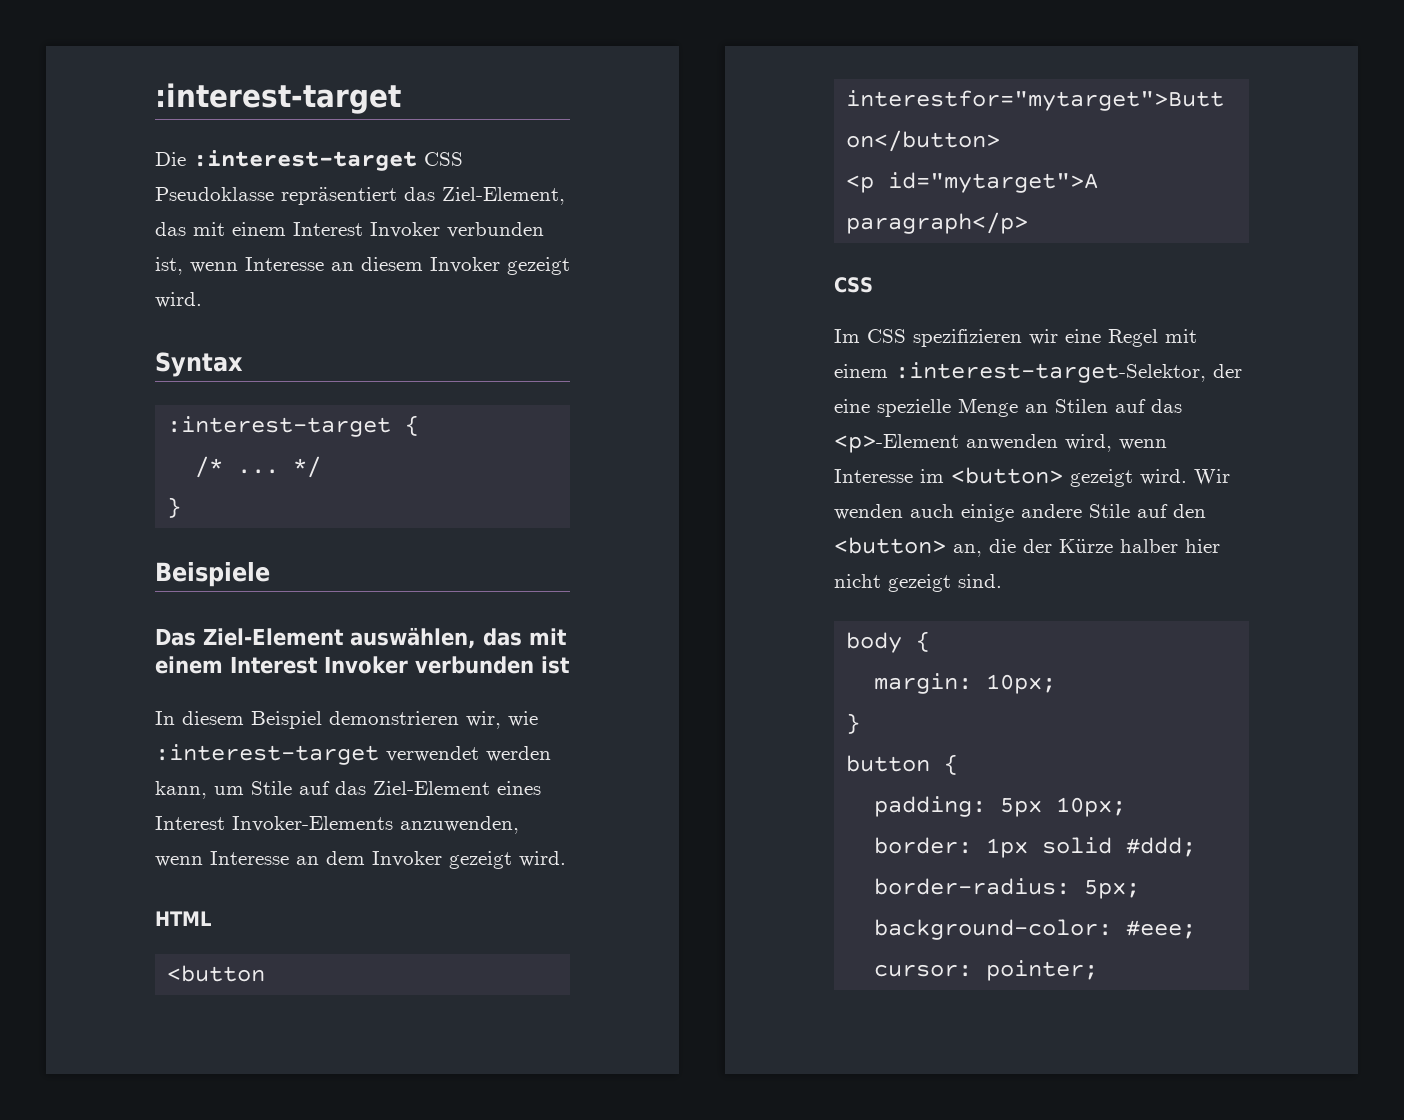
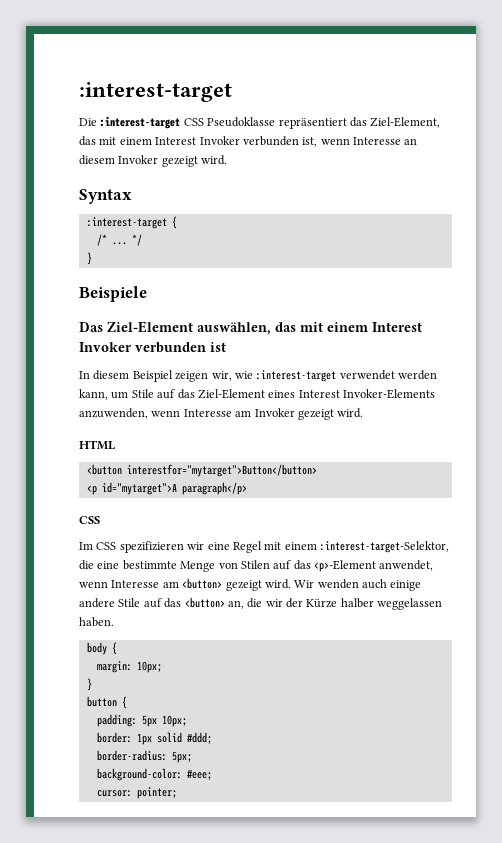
[329,711,459,725] demonstrieren -> [175,371,209,382] zeigen
[296,851,365,865] an dem -> [235,410,252,417] am
[1213,364,1242,378] [834,398,1048,417] der eine spezielle Menge an -> [79,560,238,572] die eine bestimmte Menge von
[966,434,1167,452] [834,469,944,483] anwenden wird, wenn Interesse im -> [379,560,434,571] [79,580,179,588] anwendet, wenn Interesse am
[1173,504,1206,518] den -> [164,598,182,608] das
(1016, 546) none -> [265,599,283,607] wir
[1185,539,1220,553] [834,574,1002,592] hier nicht gezeigt sind. -> [377,598,443,610] [79,617,114,627] weggelassen haben.

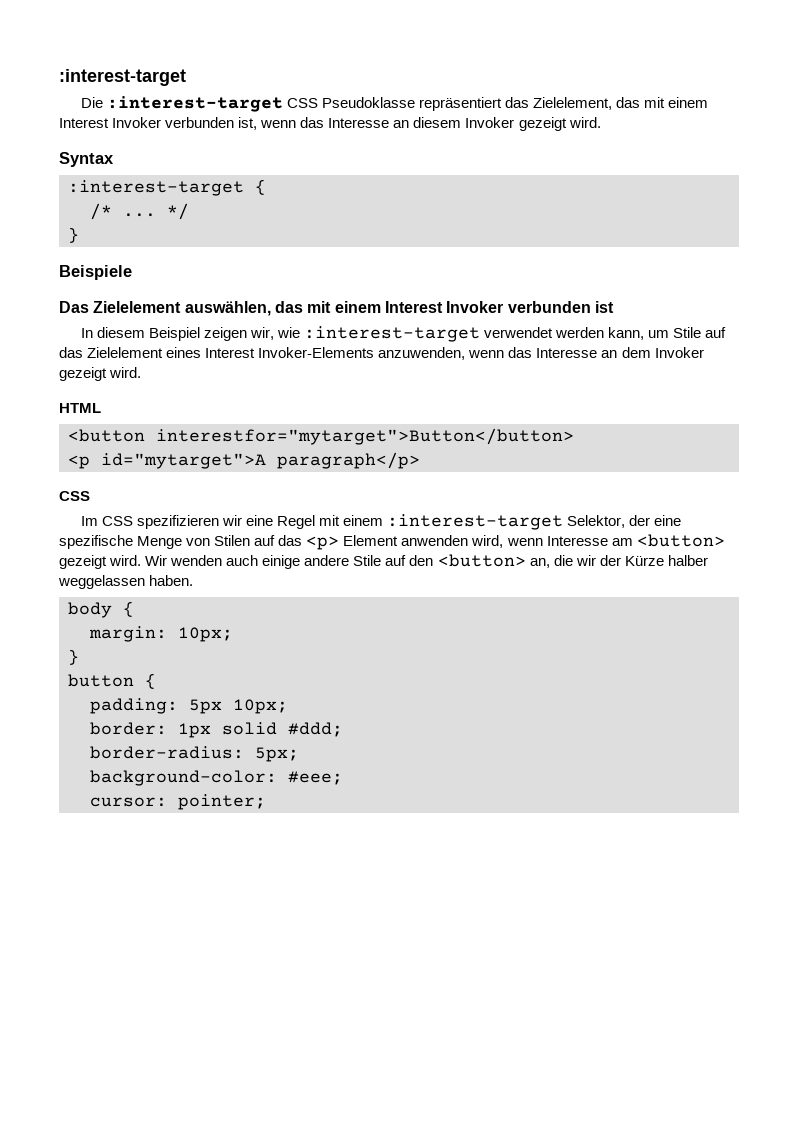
[370,117,441,128] Ziel-Element, -> [532,97,612,110] Zielelement,
(350, 141) none -> [300,117,325,128] das
[107,321,193,333] Ziel-Element -> [93,301,182,313] Zielelement
[197,389,265,399] Ziel-Element -> [87,347,164,358] Zielelement
[183,409,252,417] Interesse am -> [508,347,651,358] das Interesse an dem
[320,541,449,553] [79,560,177,570] :interest-target-Selektor, die eine bestimmte -> [387,514,682,530] [59,535,133,549] :interest-target Selektor, der eine spezifische
[314,560,434,572] <p>-Element anwendet, -> [306,535,504,550] <p> Element anwenden wird,
[164,598,182,608] das -> [409,555,434,566] den

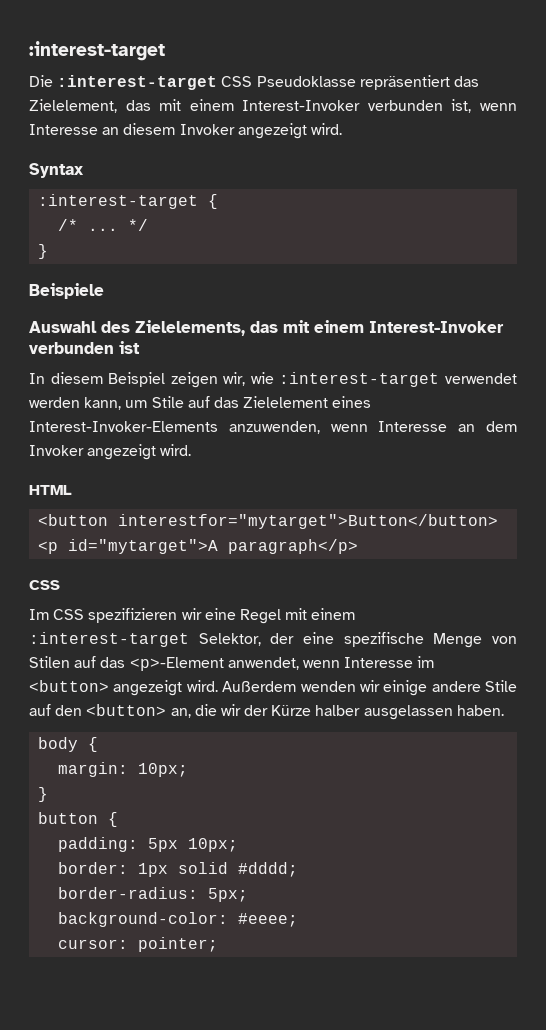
[59,117,162,128] Interest Invoker -> [242,100,361,111] Interest-Invoker
[300,117,325,128] das -> (517, 107) none
[518,117,567,131] gezeigt -> [237,123,307,139] angezeigt
[59,301,504,316] Das Zielelement auswählen, das mit einem Interest Invoker -> [29,320,504,336] Auswahl des Zielelements, das mit einem Interest-Invoker
[205,347,375,358] Interest Invoker-Elements -> [29,421,218,432] Interest-Invoker-Elements
[508,347,533,358] das -> (368, 428) none
[59,367,107,381] gezeigt -> [87,444,157,460] angezeigt
[306,534,725,550] [59,555,259,569] <p> Element anwenden wird, wenn Interesse am <button> gezeigt wird. Wir wenden auch -> [129,656,435,671] [29,680,380,696] <p>-Element anwendet, wenn Interesse im <button> angezeigt wird. Außerdem wenden wir
[58,575,145,589] weggelassen -> [363,705,453,720] ausgelassen
[288,722,343,737] #ddd; -> [238,862,299,877] #dddd;
[288,771,343,785] #eee; -> [238,913,299,927] #eeee;

